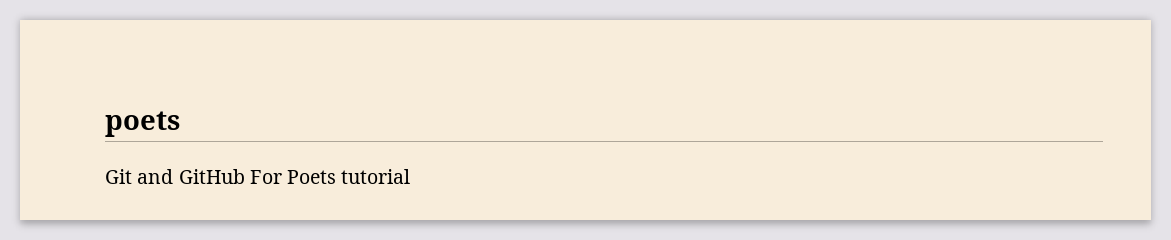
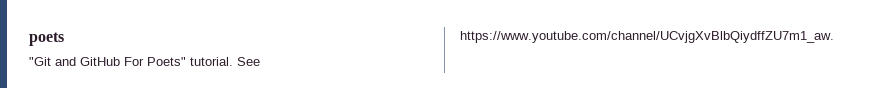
[105,169,132,184] Git -> [29,57,51,66] "Git
[287,169,411,184] Poets tutorial -> [147,57,260,66] [460,31,834,43] Poets" tutorial. See https://www.youtube.com/channel/UCvjgXvBlbQiydffZU7m1_aw.

